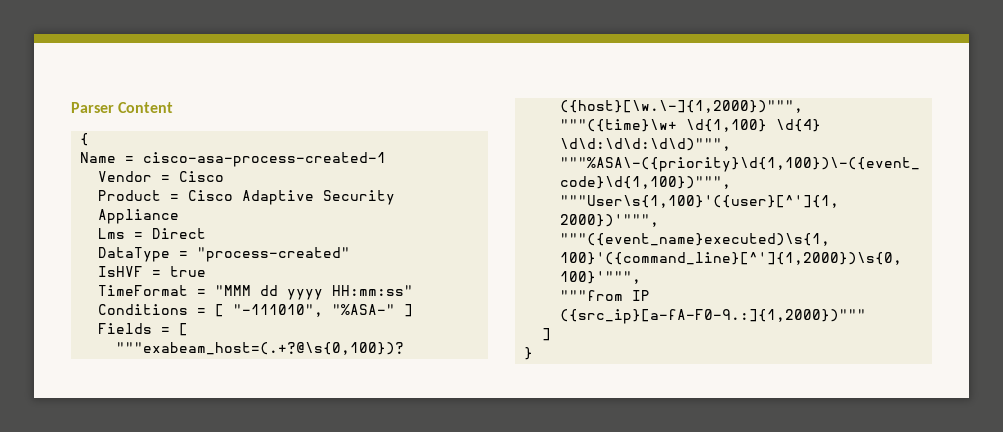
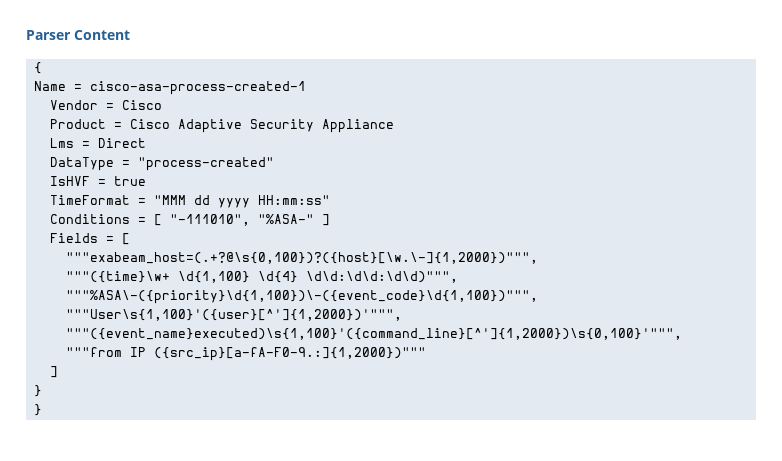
(534, 353) none -> [34,404,43,416] // }

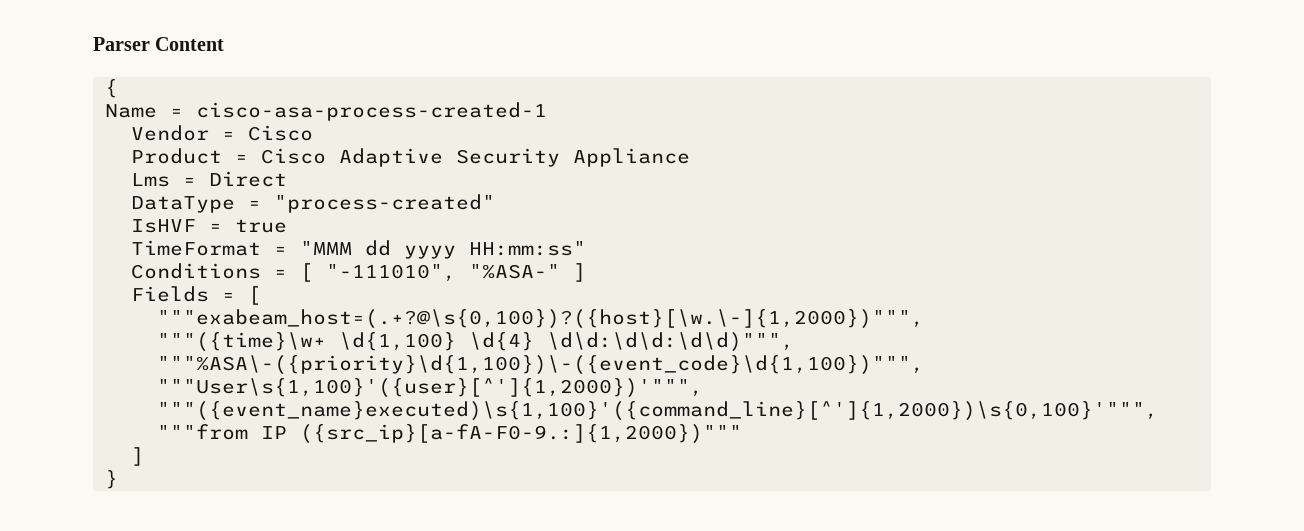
[34,404,43,416] // } -> (118, 479) none

